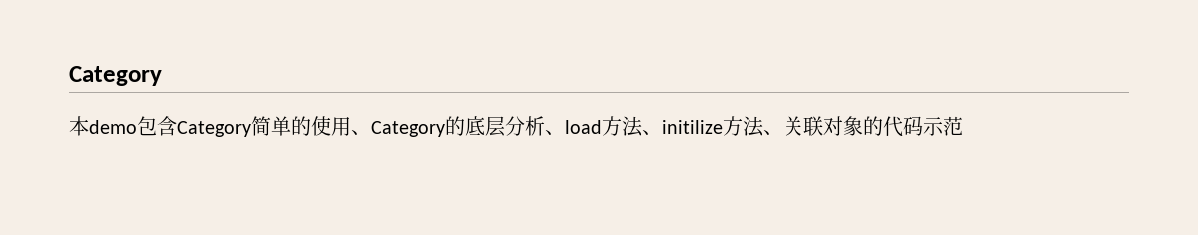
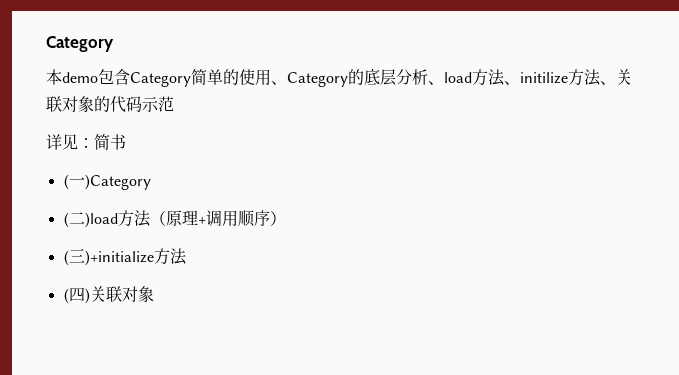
(963, 126) none -> [46,134,126,150] [63,174,151,190] [63,210,286,228] [63,248,187,266] [63,286,154,304] // 详见：简书 // (一)Category // (二)load方法（原理+调用顺序） // (三)+initialize方法 // (四)关联对象

